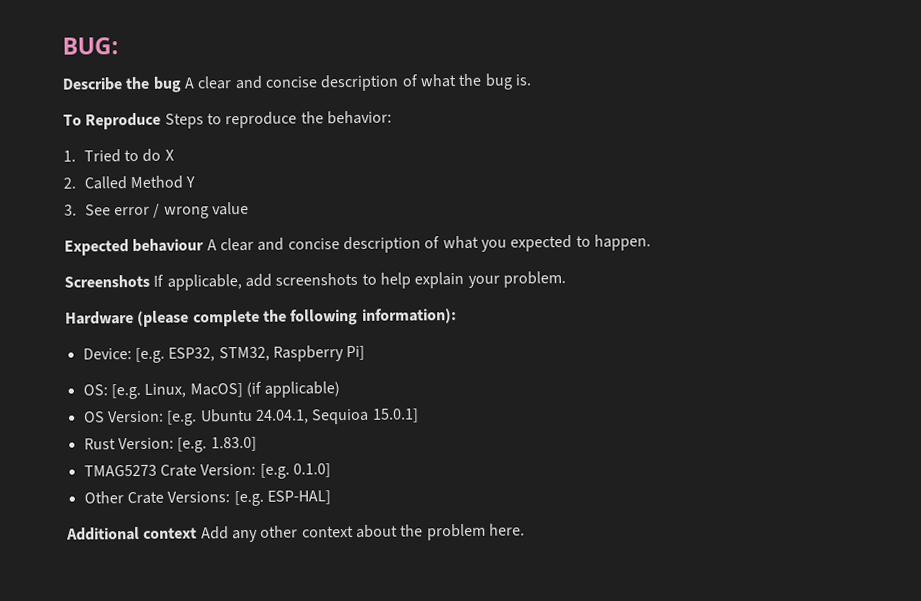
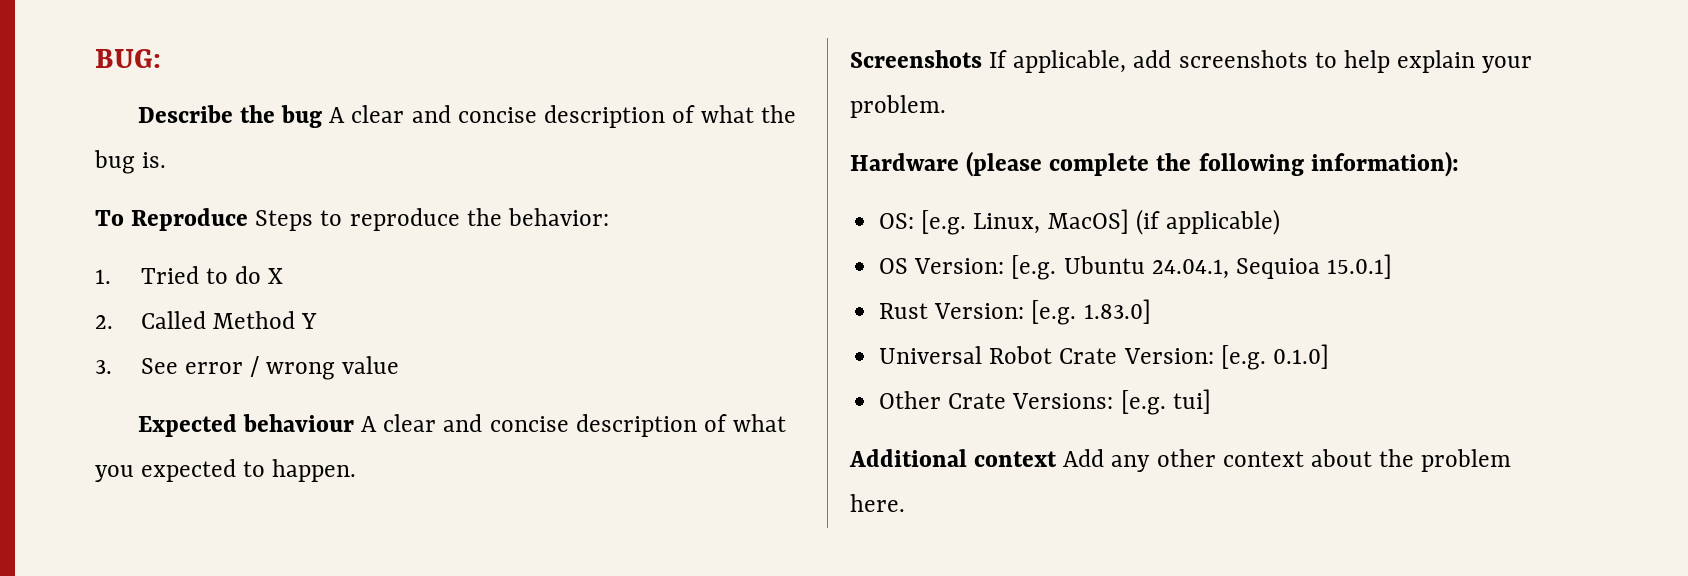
[82,345,366,364] // Device: [e.g. ESP32, STM32, Raspberry Pi] -> (1459, 164) none
[83,464,157,477] TMAG5273 -> [879,346,1053,364] Universal Robot
[266,490,331,505] ESP-HAL] -> [1172,389,1211,414] tui]

